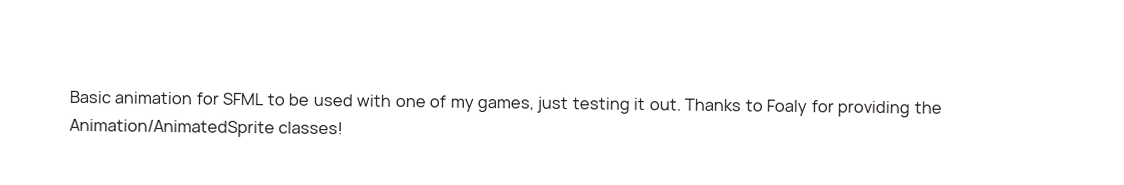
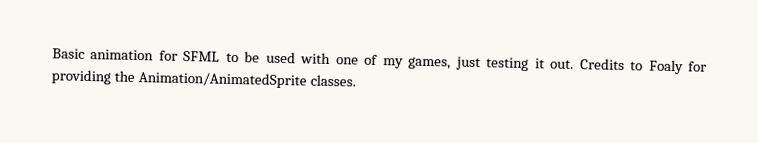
[684,98,742,112] Thanks -> [579,58,625,71] Credits
[278,121,344,135] classes! -> [309,74,356,87] classes.

